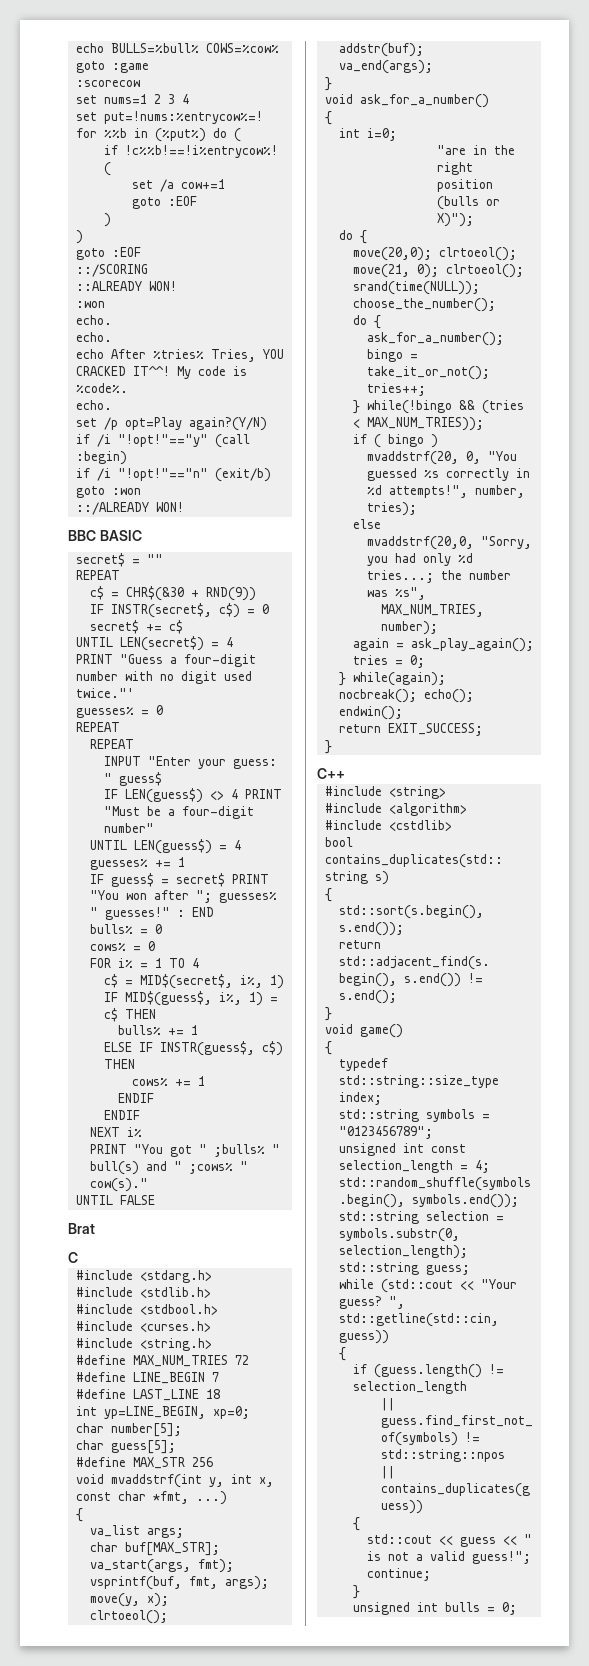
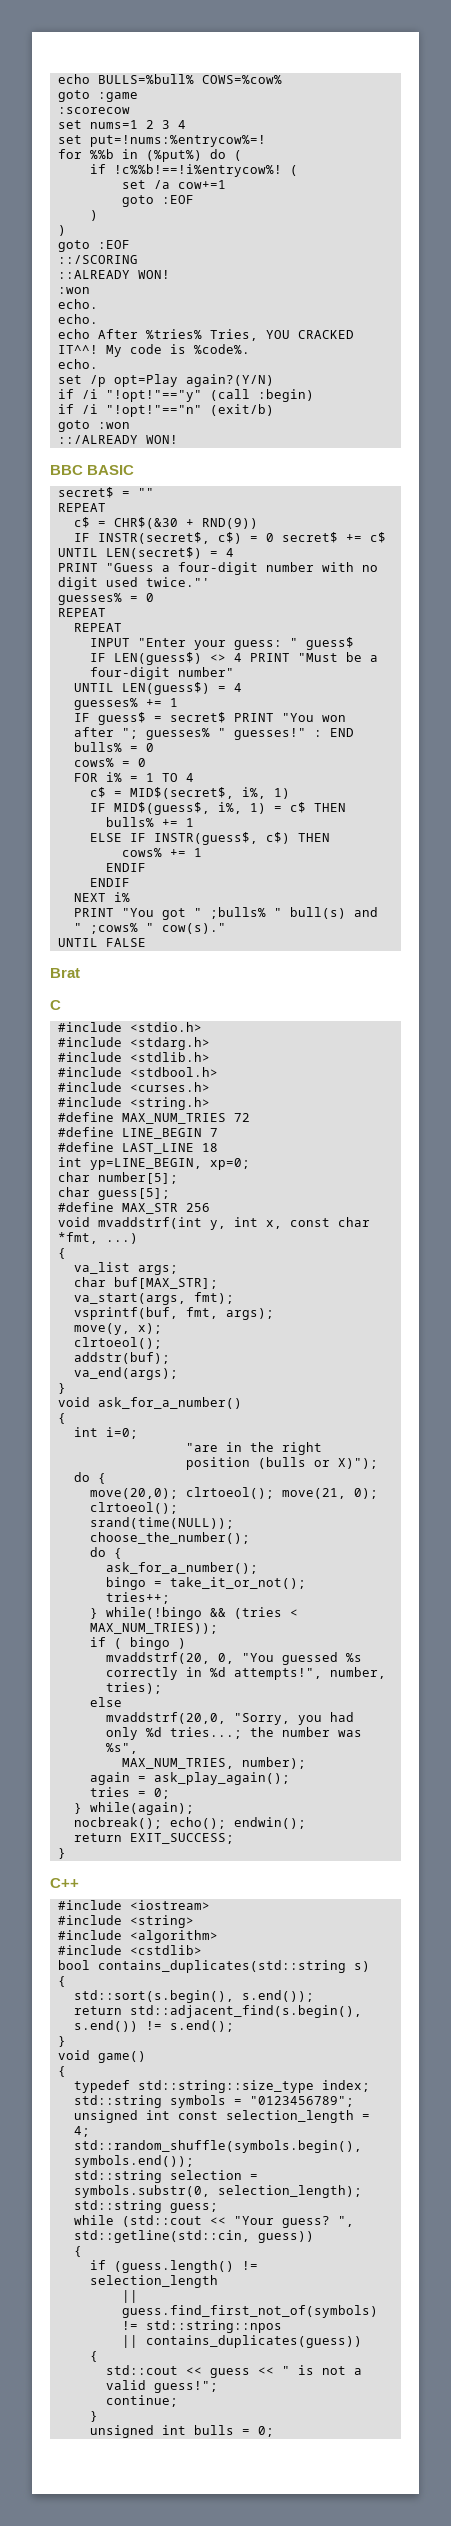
(78, 1257) none -> [57,1022,202,1032] // #include <stdio.h>
(345, 773) none -> [57,1900,210,1910] // #include <iostream>

